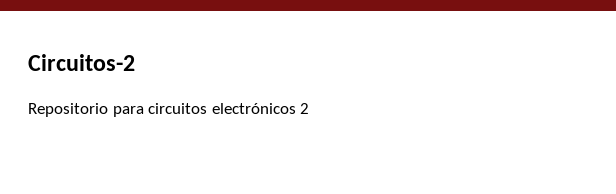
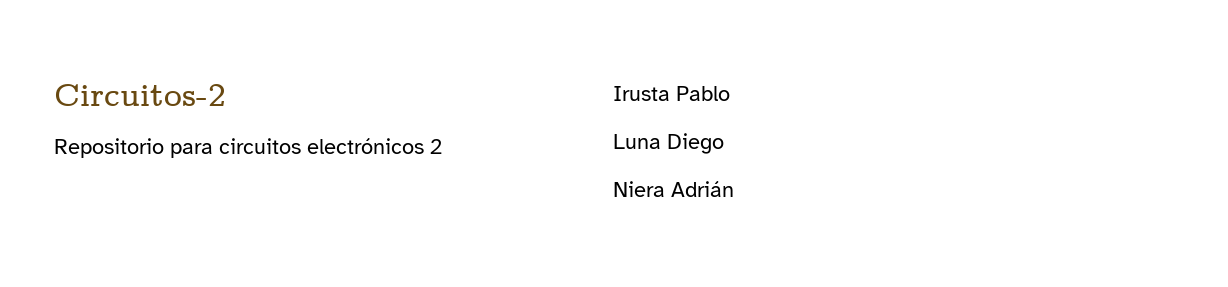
(310, 108) none -> [613,86,730,101] [613,133,724,154] [613,181,734,197] // Irusta Pablo // Luna Diego // Niera Adrián

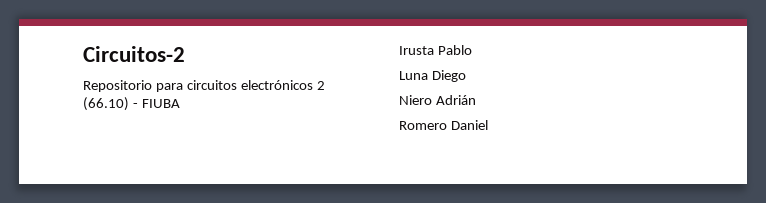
(442, 146) none -> [83,97,180,111] (66.10) - FIUBA
[613,181,665,197] Niera -> [399,95,432,105] Niero
(734, 189) none -> [399,120,488,130] // Romero Daniel

